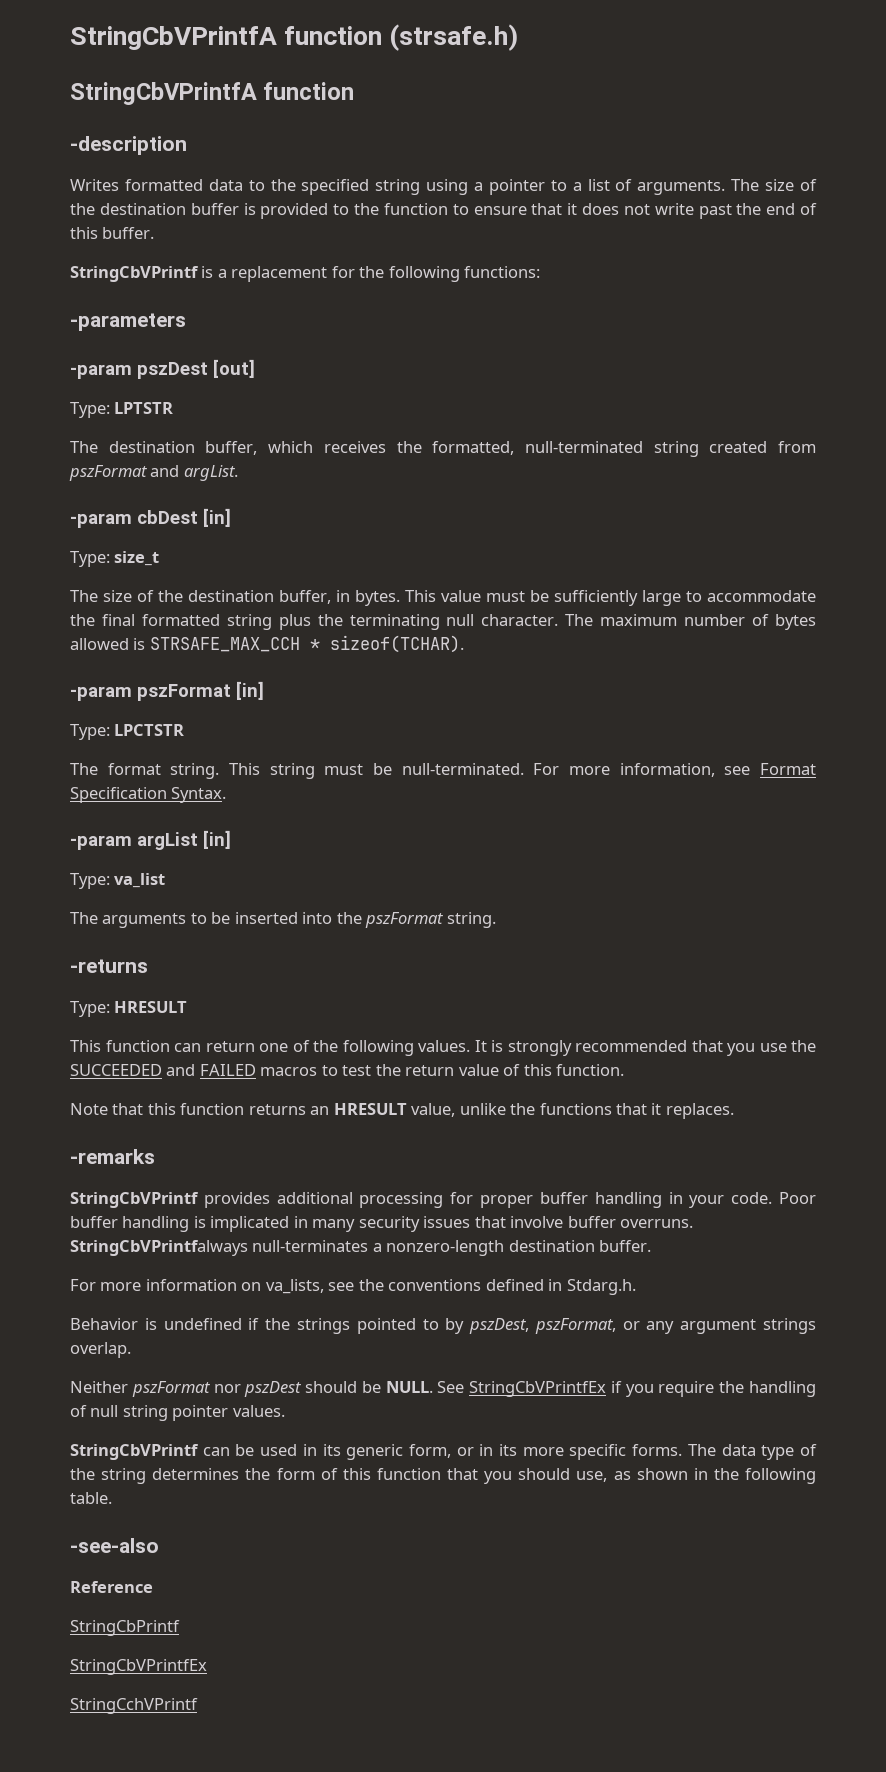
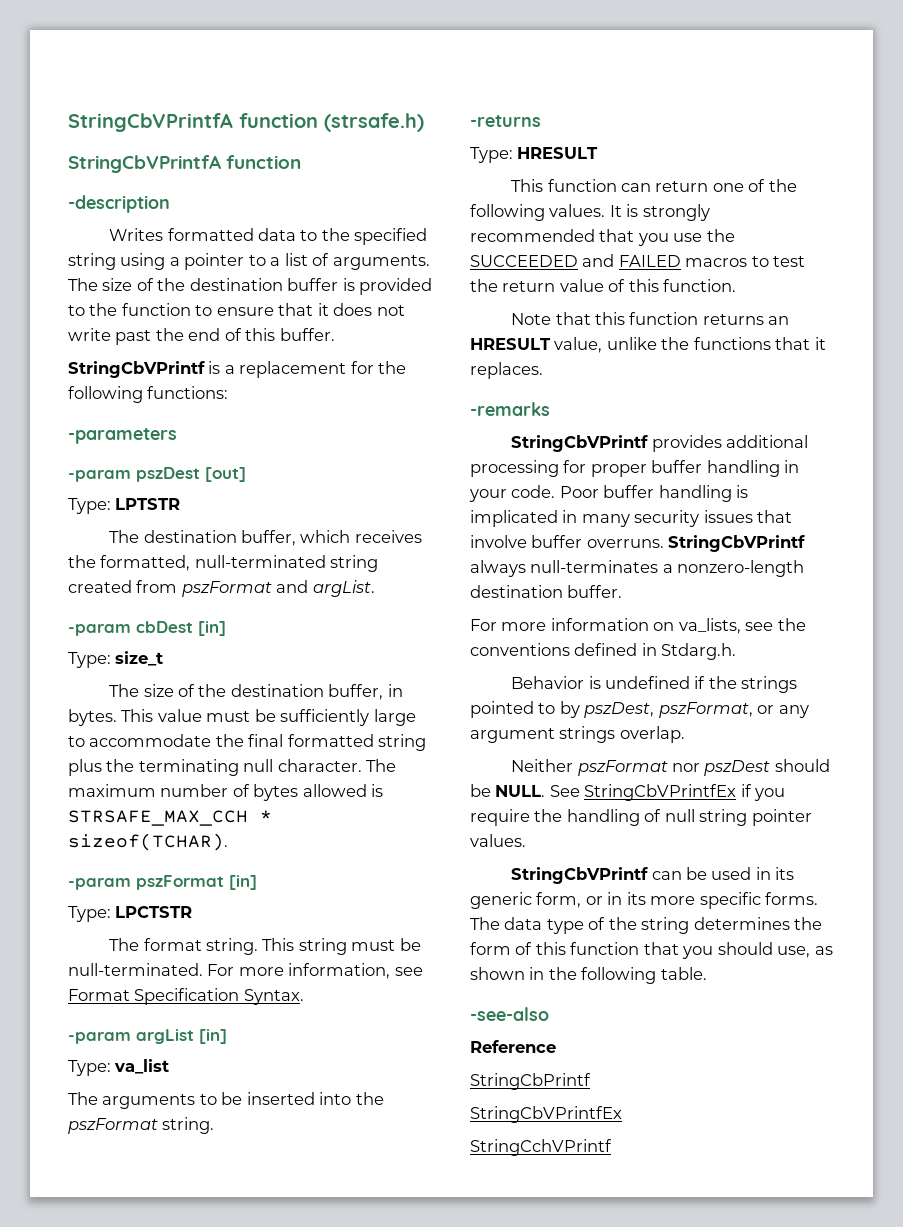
[70,1240,248,1256] StringCbVPrintfalways -> [668,535,806,552] [470,560,526,577] StringCbVPrintf always

